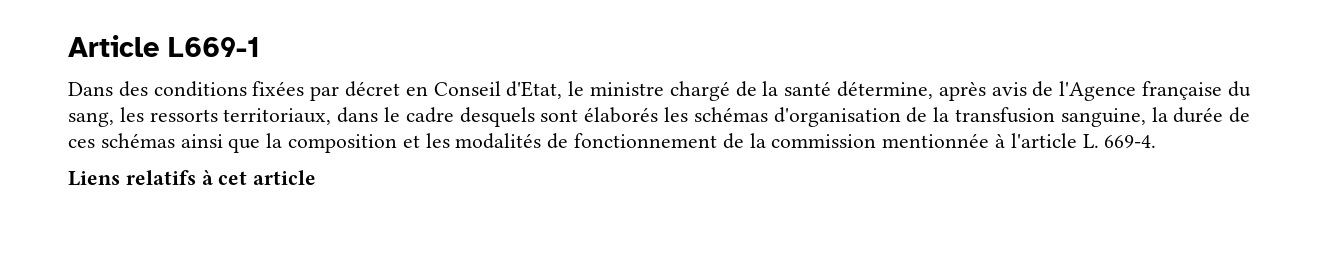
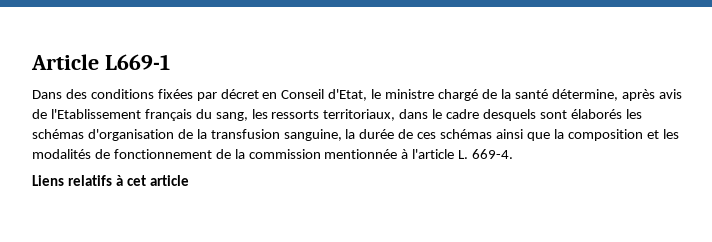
[1059,81,1223,101] l'Agence française -> [50,109,192,121] l'Etablissement français

